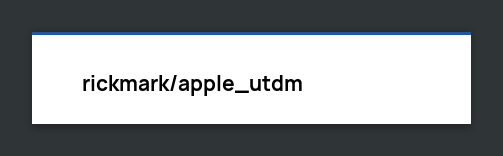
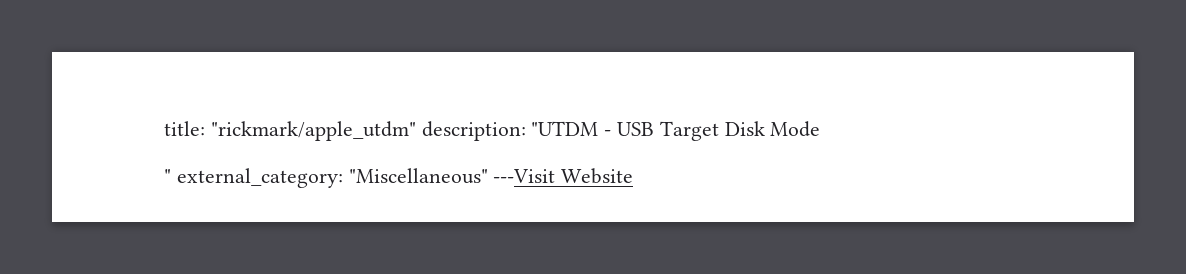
[82,75,303,96] rickmark/apple_utdm -> [164,121,821,141] [164,168,634,188] title: "rickmark/apple_utdm" description: "UTDM - USB Target Disk Mode // " external_category: "Miscellaneous" ---Visit Website

